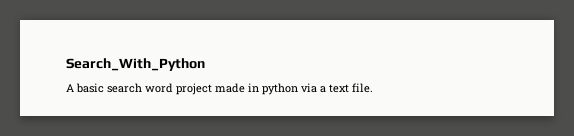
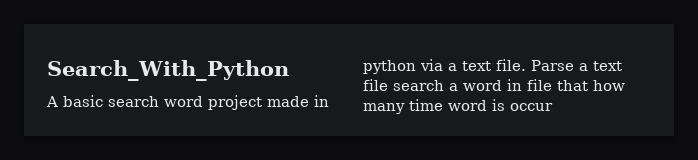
(373, 88) none -> [531,60,622,71] [363,79,625,91] [363,99,553,114] Parse a text file search a word in file that how many time word is occur

